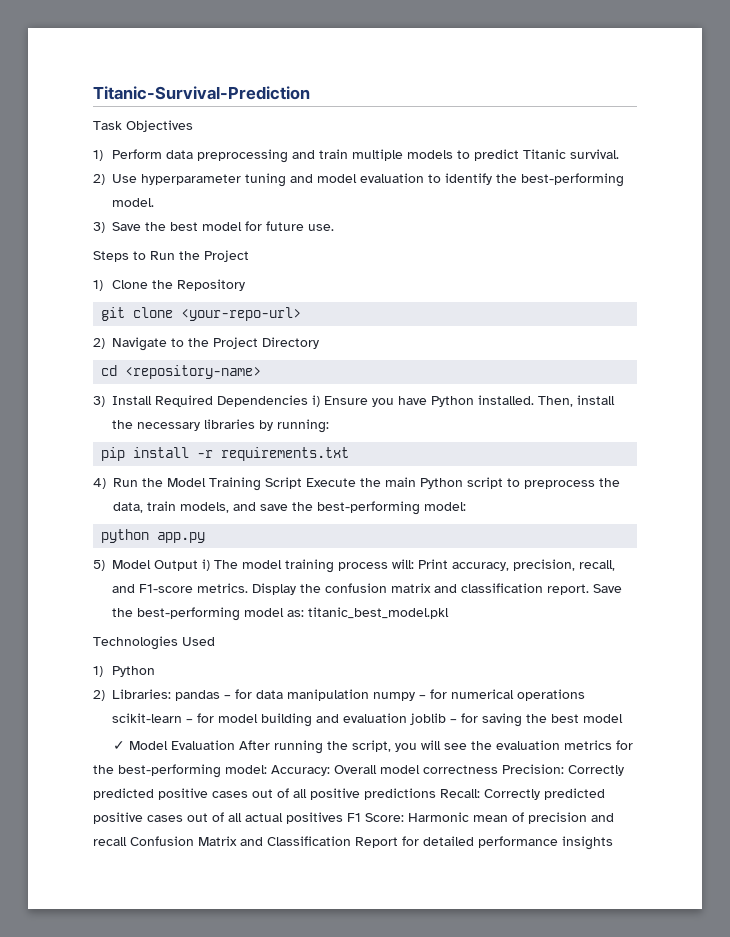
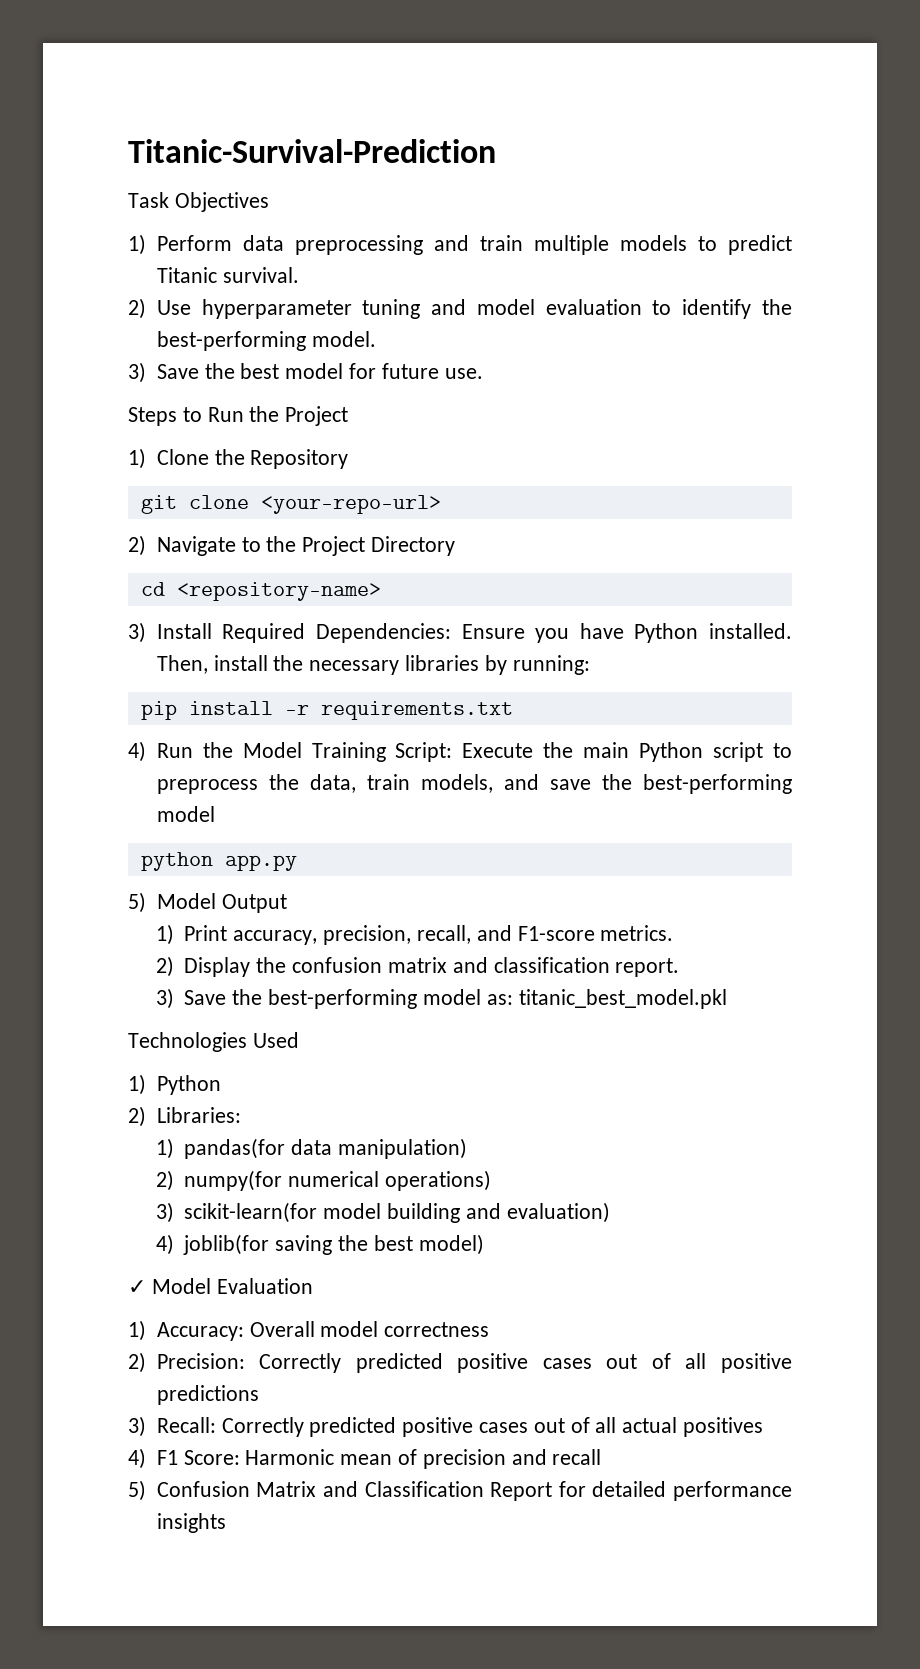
[217,395,320,407] Dependencies i) -> [315,623,451,643] Dependencies:
[265,477,302,489] Script -> [395,742,453,762] Script:
[424,502,466,511] model: -> [156,806,215,822] model
[202,559,414,573] i) The model training process will: -> [155,924,174,945] // 1)
(248, 588) none -> [155,956,174,977] // 2)
(589, 589) none -> [155,988,174,1009] // 3)
[175,689,585,701] [112,713,478,727] pandas – for data manipulation numpy – for numerical operations scikit-learn – for model building and evaluation joblib – for -> [155,1138,468,1159] [155,1170,492,1191] [155,1202,610,1223] [155,1234,270,1255] // 1) pandas(for data manipulation) // 2) numpy(for numerical operations) // 3) scikit-learn(for model building and evaluation) // 4) joblib(for
[583,714,623,723] model -> [418,1234,484,1255] model)
[238,740,633,754] [93,764,267,778] After running the script, you will see the evaluation metrics for the best-performing model: -> [128,1320,146,1341] // 1)
(498, 769) none -> [128,1352,146,1373] // 2)
(436, 794) none -> [128,1416,146,1437] // 3)
(343, 818) none -> [128,1448,146,1469] // 4)
(127, 841) none -> [128,1480,146,1501] // 5)

